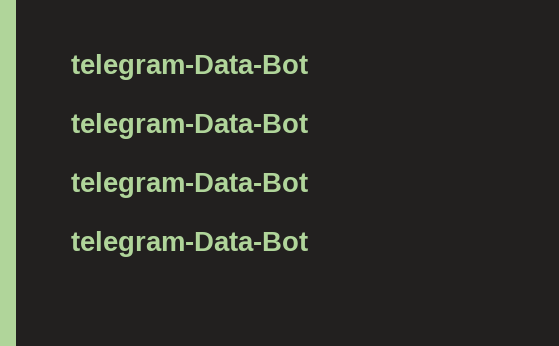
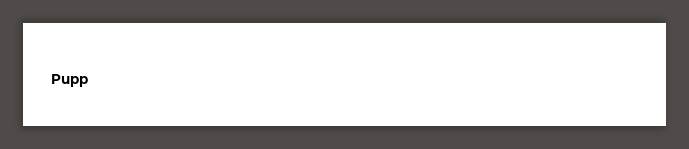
[71,54,308,80] [71,113,308,139] [71,172,308,198] [71,231,308,257] telegram-Data-Bot // telegram-Data-Bot // telegram-Data-Bot // telegram-Data-Bot -> [51,74,88,87] Pupp

